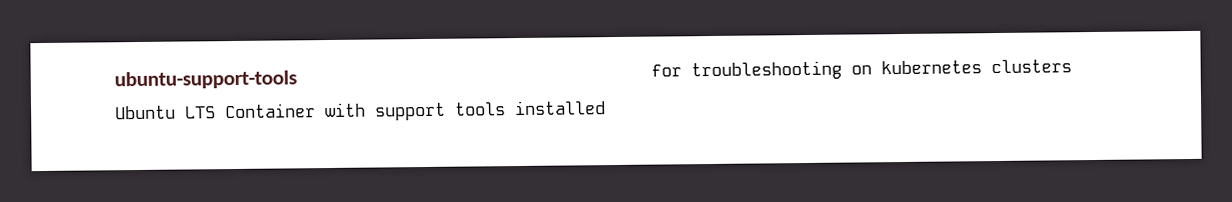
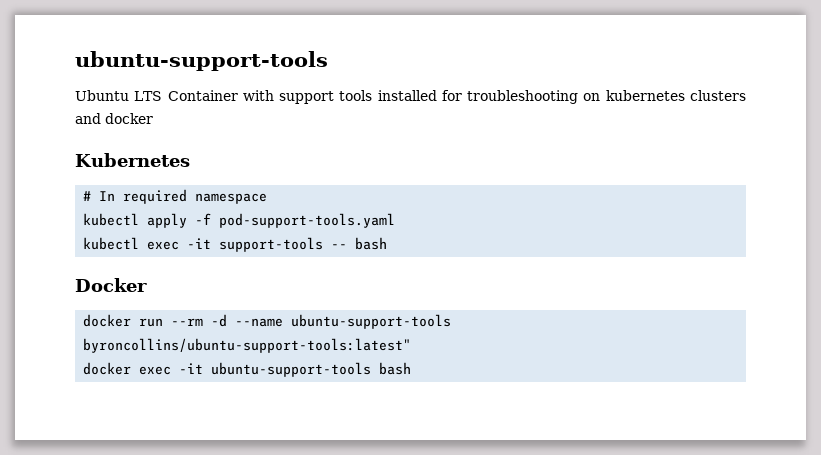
(1072, 66) none -> [75,113,153,124] [75,153,190,167] [83,189,268,204] [83,213,396,228] [83,237,388,252] [75,278,147,292] [83,314,452,329] [83,338,412,353] [83,362,412,377] and docker // Kubernetes // # In required namespace // kubectl apply -f pod-support-tools.yaml // kubectl exec -it support-tools -- bash // Docker // docker run --rm -d --name ubuntu-support-tools byroncollins/ubuntu-support-tools:latest" // docker exec -it ubuntu-support-tools bash

